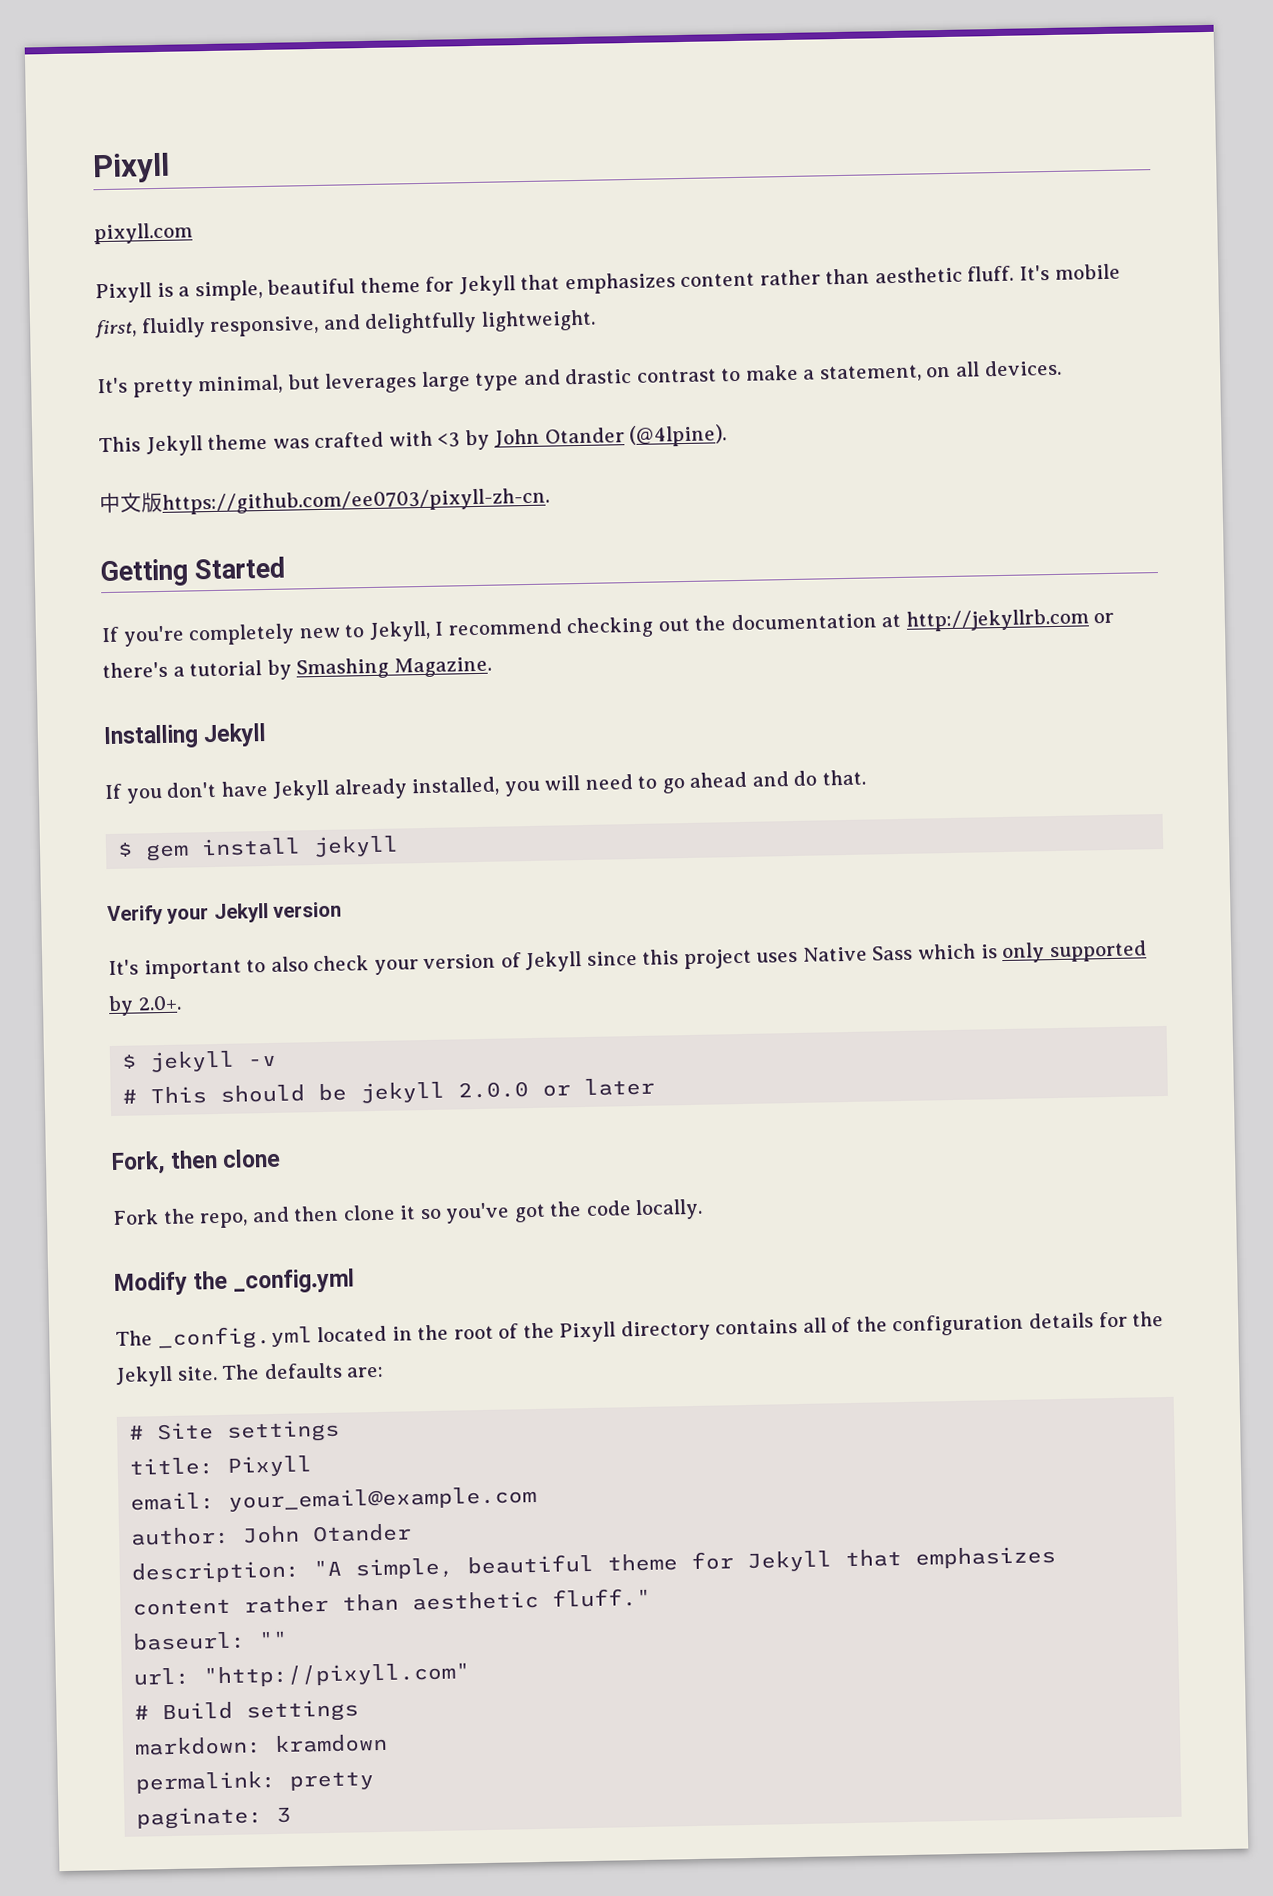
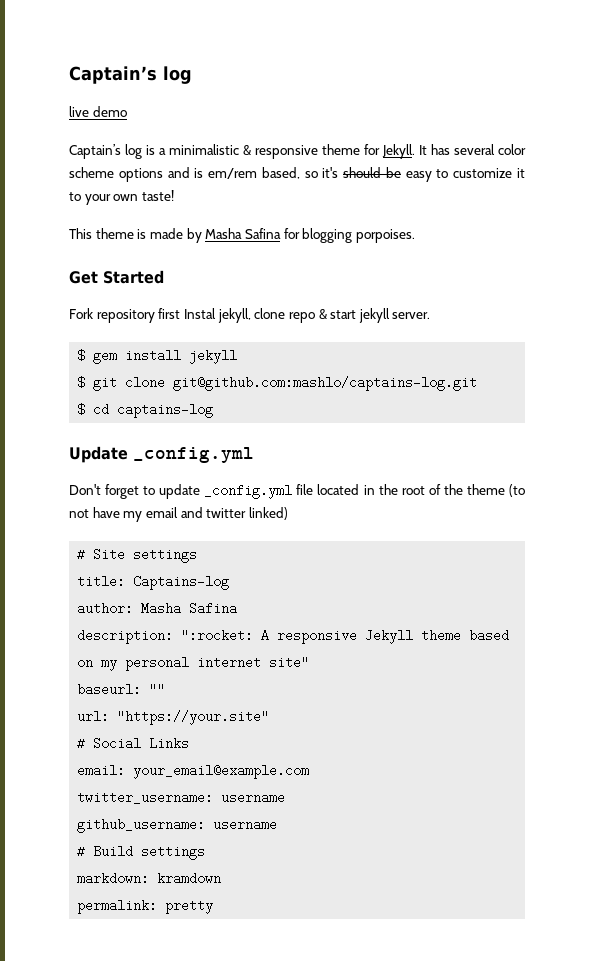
[92,152,170,184] [94,222,193,245] [95,263,1121,304] [94,309,596,339] [97,359,1062,398] [98,424,728,457] [99,487,550,515] [100,556,286,588] [101,608,1115,647] [102,656,492,680] [103,722,268,750] [104,769,867,804] [117,835,400,862] [107,901,343,926] [108,940,1147,980] [108,995,182,1017] [121,1050,278,1073] [122,1077,656,1105] [111,1148,282,1176] [112,1198,704,1229] [114,1268,356,1296] [115,1325,313,1351] Pixyll // pixyll.com // Pixyll is a simple, beautiful theme for Jekyll that emphasizes content rather than aesthetic fluff. It's mobile first, fluidly responsive, and delightfully lightweight. // It's pretty minimal, but leverages large type and drastic contrast to make a statement, on all devices. // This Jekyll theme was crafted with <3 by John Otander (@4lpine). // 中文版https://github.com/ee0703/pixyll-zh-cn. // Getting Started // If you're completely new to Jekyll, I recommend checking out the documentation at http://jekyllrb.com or there's a tutorial by Smashing Magazine. // Installing Jekyll // If you don't have Jekyll already installed, you will need to go ahead and do that. // $ gem install jekyll // Verify your Jekyll version // It's important to also check your version of Jekyll since this project uses Native Sass which is only supported by 2.0+. // $ jekyll -v // # This should be jekyll 2.0.0 or later // Fork, then clone // Fork the repo, and then clone it so you've got the code locally. // Modify the _config.yml // The _config.yml -> [69,66,192,84] [69,106,127,117] [69,144,527,159] [69,167,525,182] [69,190,174,205] [69,228,415,243] [69,270,164,284] [69,308,431,323] [77,349,238,364] [77,376,478,391] [77,403,214,418] [69,446,254,463] [69,484,314,499] Captain’s log // live demo // Captain’s log is a minimalistic & responsive theme for Jekyll. It has several color scheme options and is em/rem based, so it's should be easy to customize it to your own taste! // This theme is made by Masha Safina for blogging porpoises. // Get Started // Fork repository first Instal jekyll, clone repo & start jekyll server. // $ gem install jekyll // $ git clone git@github.com:mashlo/captains-log.git // $ cd captains-log // Update _config.yml // Don't forget to update _config.yml file
[559,1311,1165,1343] [115,1362,385,1387] Pixyll directory contains all of the configuration details for the Jekyll site. The defaults are: -> [466,484,526,497] [69,507,288,522] theme (to not have my email and twitter linked)
[227,1455,313,1477] [130,1485,538,1512] Pixyll // email: your_email@example.com -> [133,575,230,590] Captains-log
[242,1523,413,1544] John Otander -> [141,602,238,615] Masha Safina
[313,1546,1057,1580] [132,1587,652,1616] [132,1630,289,1651] [133,1662,471,1688] "A simple, beautiful theme for Jekyll that emphasizes content rather than aesthetic fluff." // baseurl: "" // url: "http://pixyll.com" -> [181,629,510,644] [77,656,310,671] [77,683,166,696] [77,710,270,725] [77,737,190,750] [77,764,310,779] [77,791,286,804] [77,818,278,833] ":rocket: A responsive Jekyll theme based on my personal internet site" // baseurl: "" // url: "https://your.site" // # Social Links // email: your_email@example.com // twitter_username: username // github_username: username
[136,1806,292,1830] // paginate: 3 -> (214, 906) none

